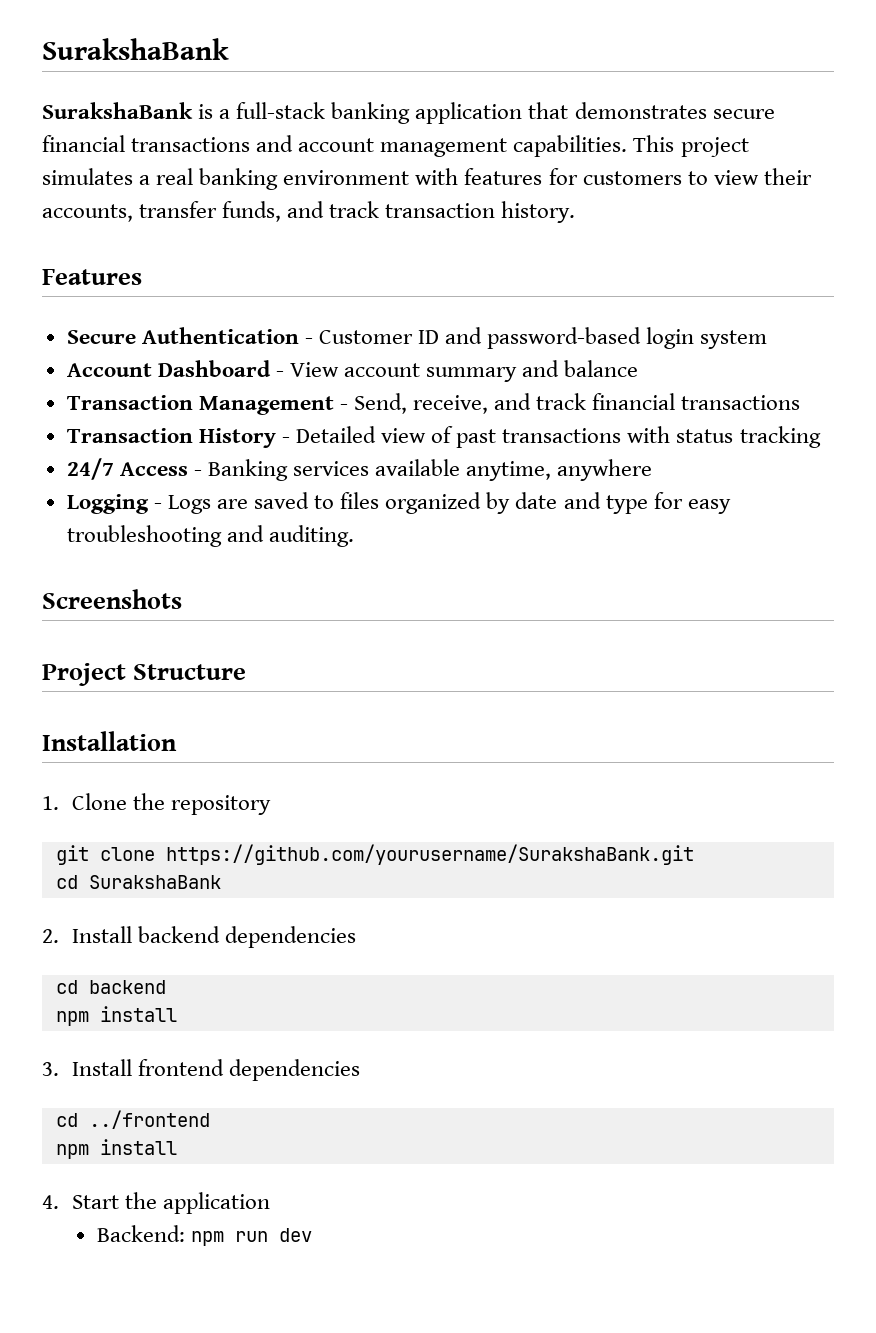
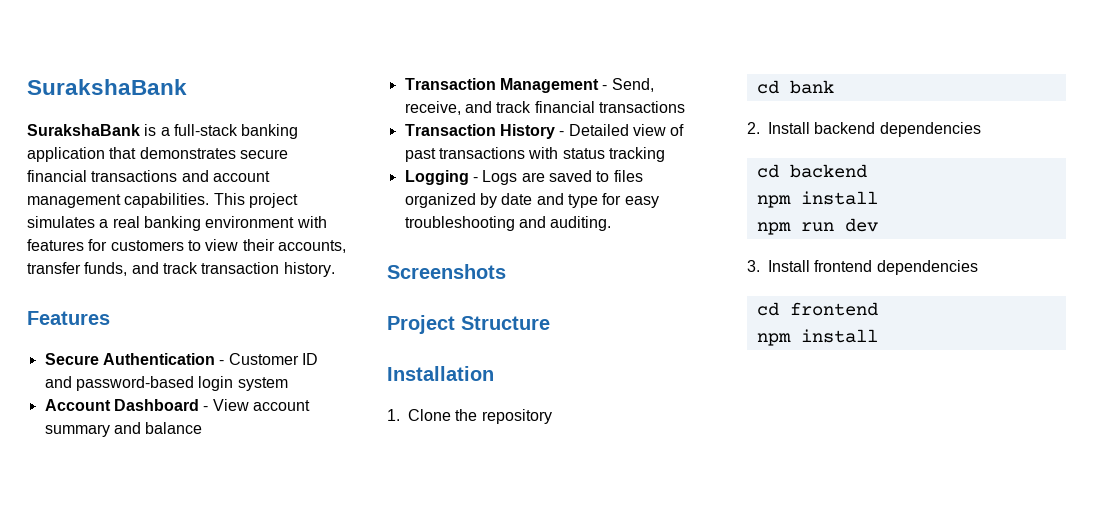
[66,458,653,481] // 24/7 Access - Banking services available anytime, anywhere -> (665, 154) none
[55,844,694,865] [55,875,221,889] // git clone https://github.com/yourusername/SurakshaBank.git // cd SurakshaBank -> [756,80,834,94] // cd bank
(177, 1014) none -> [756,218,878,235] // npm run dev
[88,1110,210,1129] [55,1139,177,1159] [42,1192,271,1214] [96,1225,312,1246] ../frontend // npm install // 4. Start the application // Backend: npm run dev -> [789,302,878,316] [756,329,878,346] frontend // npm install

